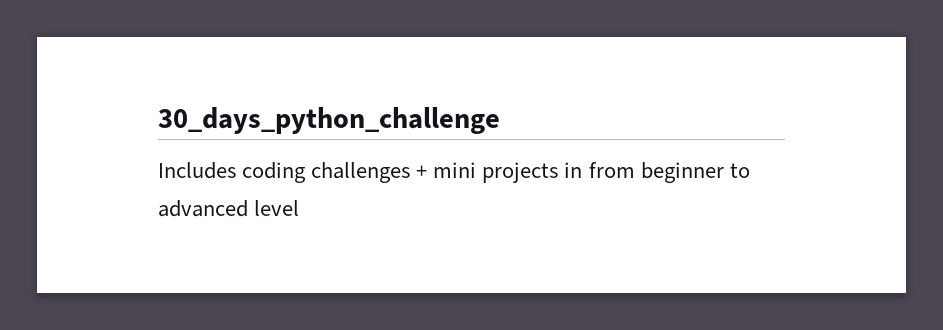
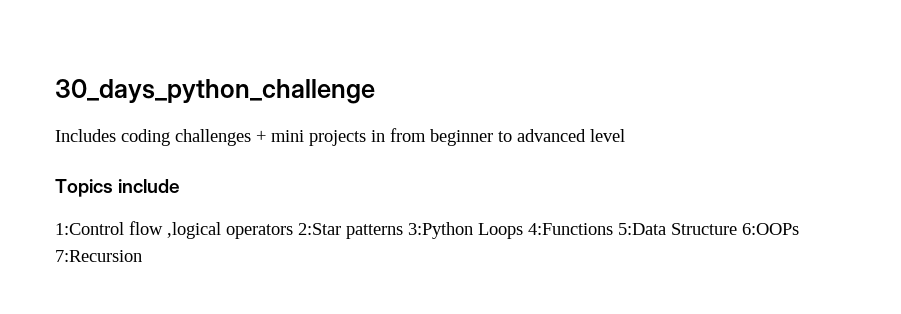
(300, 208) none -> [55,179,181,197] [55,221,799,239] [55,250,142,262] // Topics include // 1:Control flow ,logical operators 2:Star patterns 3:Python Loops 4:Functions 5:Data Structure 6:OOPs 7:Recursion

